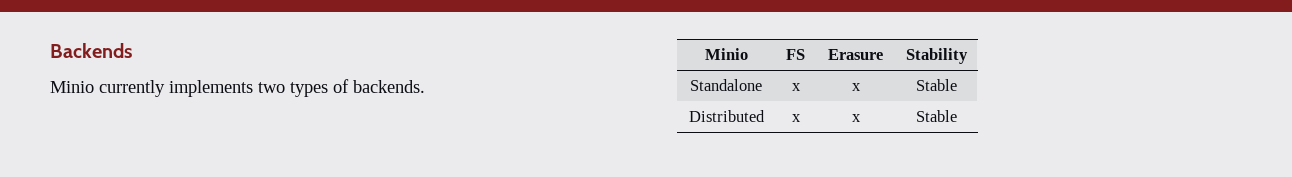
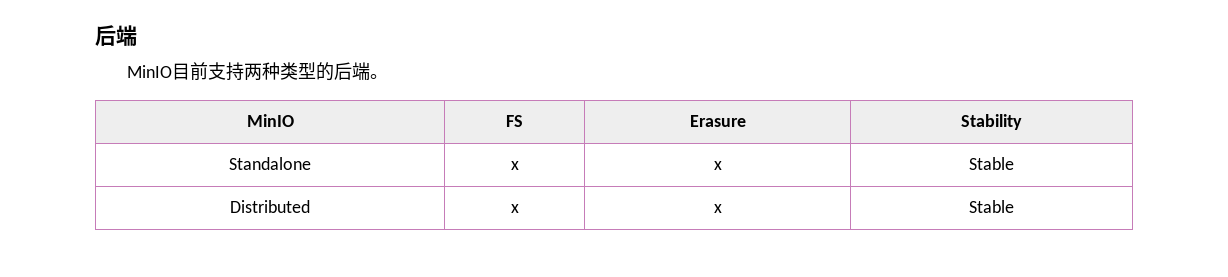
[50,43,132,58] [50,79,425,97] [704,48,748,60] Backends // Minio currently implements two types of backends. // Minio -> [95,25,137,46] [127,62,389,81] [246,114,294,127] 后端 // MinIO目前支持两种类型的后端。 // MinIO

